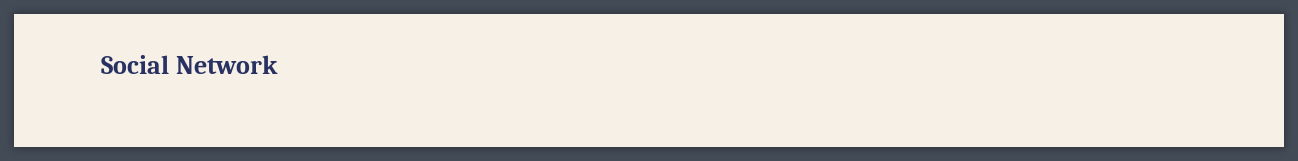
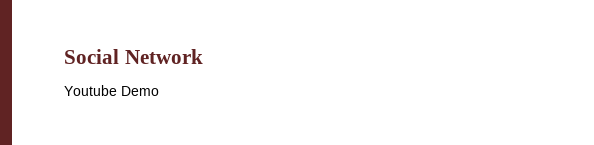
(278, 64) none -> [64,85,159,96] // Youtube Demo

